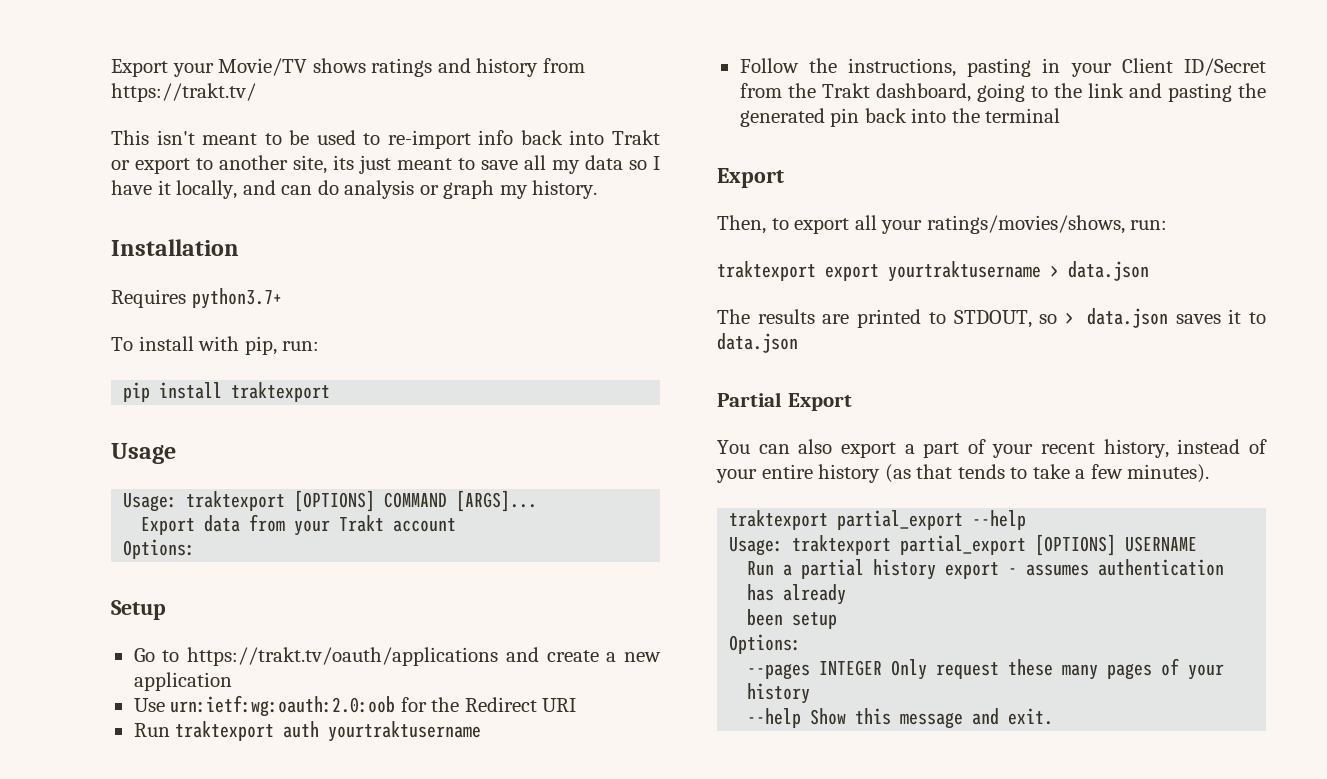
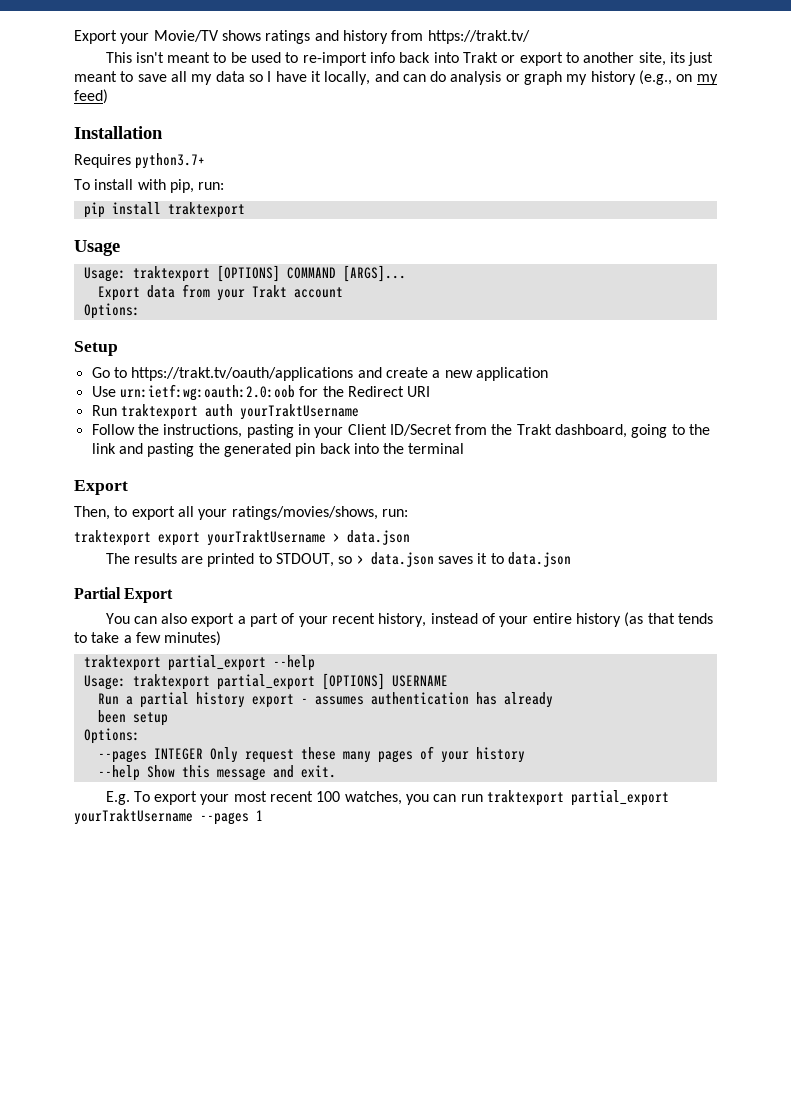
[532,180,598,199] history. -> [590,70,718,85] [74,89,108,104] history (e.g., on my feed)
[328,721,482,742] yourtraktusername -> [239,404,359,420] yourTraktUsername
[888,261,1041,282] yourtraktusername -> [207,530,326,546] yourTraktUsername
[1127,464,1210,483] minutes). -> [164,631,222,646] minutes)
(1054, 716) none -> [105,790,670,806] [74,809,263,825] // E.g. To export your most recent 100 watches, you can run traktexport partial_export yourTraktUsername --pages 1

